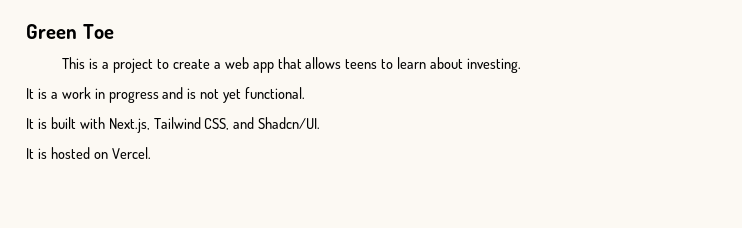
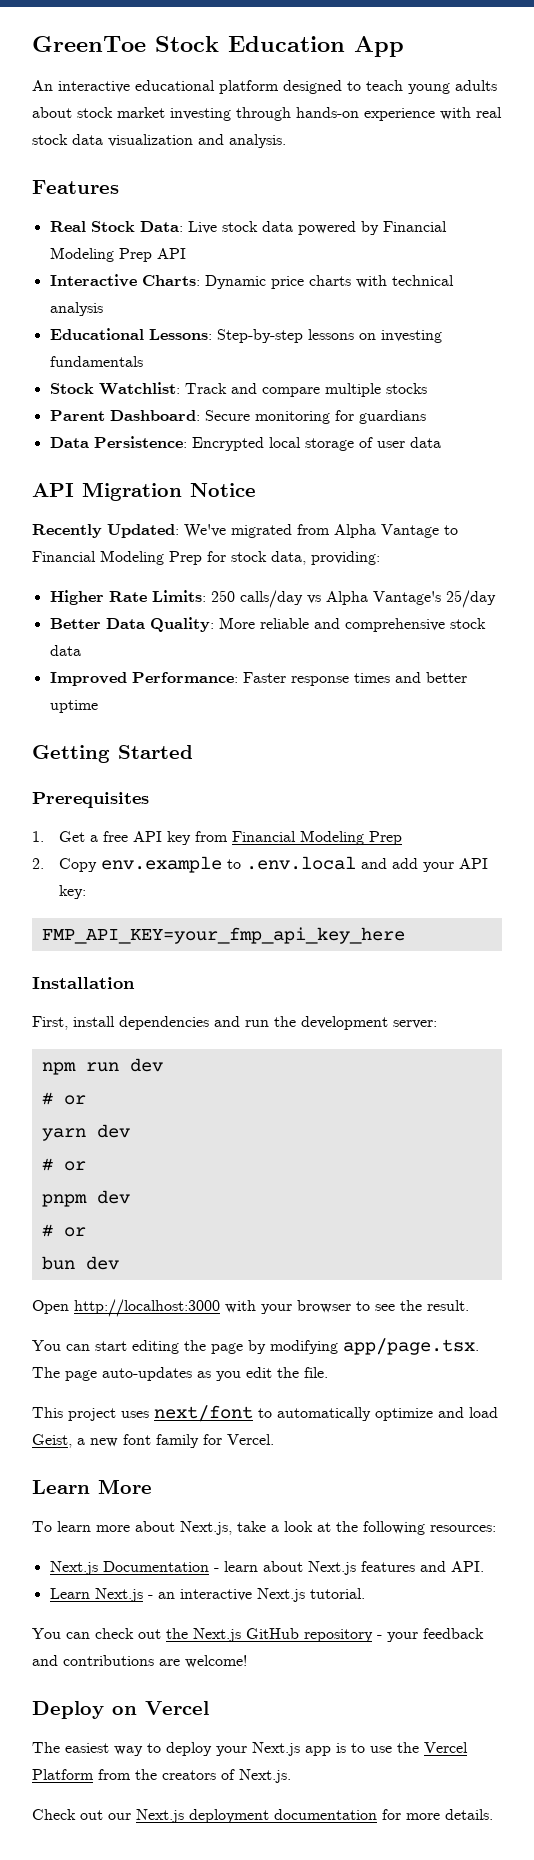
[26,24,114,39] [62,57,522,73] [26,87,306,103] [26,117,321,133] [26,147,151,159] Green Toe // This is a project to create a web app that allows teens to learn about investing. // It is a work in progress and is not yet functional. // It is built with Next.js, Tailwind CSS, and Shadcn/UI. // It is hosted on Vercel. -> [32,36,404,57] [32,80,497,94] [32,107,502,121] [32,134,286,148] [32,180,119,194] [49,221,447,235] [49,247,186,262] [49,274,454,289] [49,302,103,316] [49,328,442,343] [49,356,143,367] [49,382,427,397] [49,410,426,424] [49,436,441,451] [32,482,256,501] [32,524,458,538] [32,550,380,565] [49,590,496,608] [49,617,486,632] [49,645,81,656] [49,672,467,686] [49,700,98,713] [32,745,193,763] [32,792,149,808] [32,830,402,845] [32,856,488,873] [58,885,86,899] [41,927,405,944] [32,977,135,989] [32,1016,437,1030] [41,1058,163,1075] [41,1092,86,1105] [41,1124,130,1141] [41,1158,86,1171] [41,1190,130,1207] [41,1224,86,1237] [41,1256,119,1270] [32,1299,469,1317] [32,1338,479,1355] [32,1367,328,1381] [32,1405,498,1422] [32,1434,274,1448] [32,1479,152,1494] [32,1521,496,1535] [49,1561,484,1575] [49,1588,365,1602] [32,1628,484,1642] [32,1655,247,1668] [32,1701,209,1719] [32,1742,468,1756] [32,1769,291,1783] [32,1809,493,1823] GreenToe Stock Education App // An interactive educational platform designed to teach young adults about stock market investing through hands-on experience with real stock data visualization and analysis. // Features // Real Stock Data: Live stock data powered by Financial Modeling Prep API // Interactive Charts: Dynamic price charts with technical analysis // Educational Lessons: Step-by-step lessons on investing fundamentals // Stock Watchlist: Track and compare multiple stocks // Parent Dashboard: Secure monitoring for guardians // Data Persistence: Encrypted local storage of user data // API Migration Notice // Recently Updated: We've migrated from Alpha Vantage to Financial Modeling Prep for stock data, providing: // Higher Rate Limits: 250 calls/day vs Alpha Vantage's 25/day // Better Data Quality: More reliable and comprehensive stock data // Improved Performance: Faster response times and better uptime // Getting Started // Prerequisites // 1. Get a free API key from Financial Modeling Prep // 2. Copy env.example to .env.local and add your API key: // FMP_API_KEY=your_fmp_api_key_here // Installation // First, install dependencies and run the development server: // npm run dev // # or // yarn dev // # or // pnpm dev // # or // bun dev // Open http://localhost:3000 with your browser to see the result. // You can start editing the page by modifying app/page.tsx. The page auto-updates as you edit the file. // This project uses next/font to automatically optimize and load Geist, a new font family for Vercel. // Learn More // To learn more about Next.js, take a look at the following resources: // Next.js Documentation - learn about Next.js features and API. // Learn Next.js - an interactive Next.js tutorial. // You can check out the Next.js GitHub repository - your feedback and contributions are welcome! // Deploy on Vercel // The easiest way to deploy your Next.js app is to use the Vercel Platform from the creators of Next.js. // Check out our Next.js deployment documentation for more details.

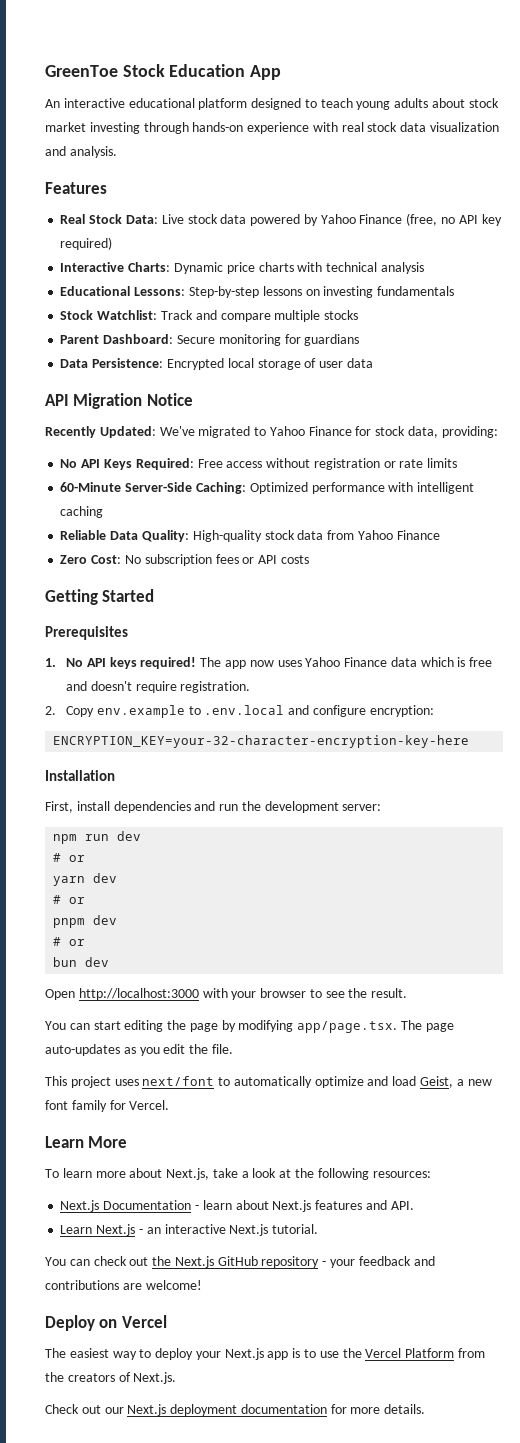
[382,221,447,232] [49,247,186,262] Financial Modeling Prep API -> [320,213,502,226] [60,237,113,250] Yahoo Finance (free, no API key required)
[297,524,458,538] [32,550,380,565] [49,590,496,608] [49,617,486,632] [49,645,81,656] [49,672,467,686] [49,700,98,713] [32,745,193,763] [32,792,149,808] [32,830,402,845] from Alpha Vantage to Financial Modeling Prep for stock data, providing: // Higher Rate Limits: 250 calls/day vs Alpha Vantage's 25/day // Better Data Quality: More reliable and comprehensive stock data // Improved Performance: Faster response times and better uptime // Getting Started // Prerequisites // 1. Get a free API key from Financial Modeling Prep -> [254,426,498,438] [60,458,458,470] [60,482,475,494] [60,506,104,518] [60,530,440,542] [60,554,309,566] [45,589,155,605] [45,626,128,640] [45,657,493,669] [66,681,251,693] to Yahoo Finance for stock data, providing: // No API Keys Required: Free access without registration or rate limits // 60-Minute Server-Side Caching: Optimized performance with intelligent caching // Reliable Data Quality: High-quality stock data from Yahoo Finance // Zero Cost: No subscription fees or API costs // Getting Started // Prerequisites // 1. No API keys required! The app now uses Yahoo Finance data which is free and doesn't require registration.
[391,858,488,872] [58,885,86,899] [41,927,405,944] add your API key: // FMP_API_KEY=your_fmp_api_key_here -> [312,705,434,717] [53,735,470,748] configure encryption: // ENCRYPTION_KEY=your-32-character-encryption-key-here

